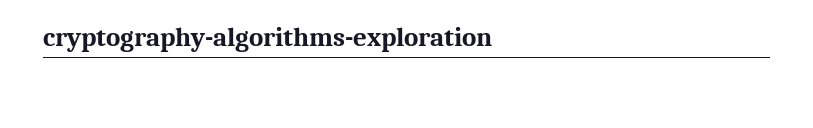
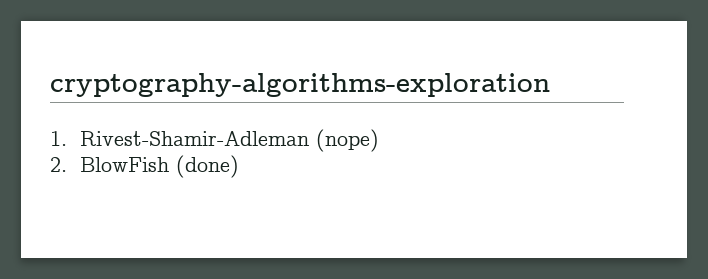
(492, 39) none -> [50,129,380,152] [50,155,240,178] // 1. Rivest-Shamir-Adleman (nope) // 2. BlowFish (done)

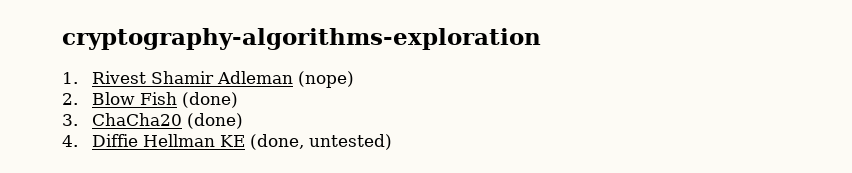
[80,131,310,146] Rivest-Shamir-Adleman -> [91,71,293,84] Rivest Shamir Adleman
[80,155,240,178] BlowFish (done) -> [91,92,238,108] [62,113,243,129] [62,134,392,150] Blow Fish (done) // 3. ChaCha20 (done) // 4. Diffie Hellman KE (done, untested)

